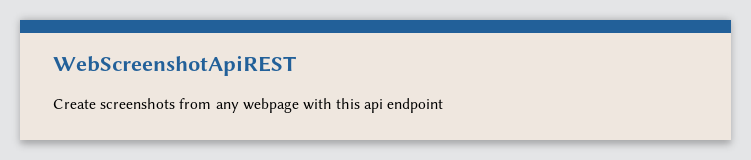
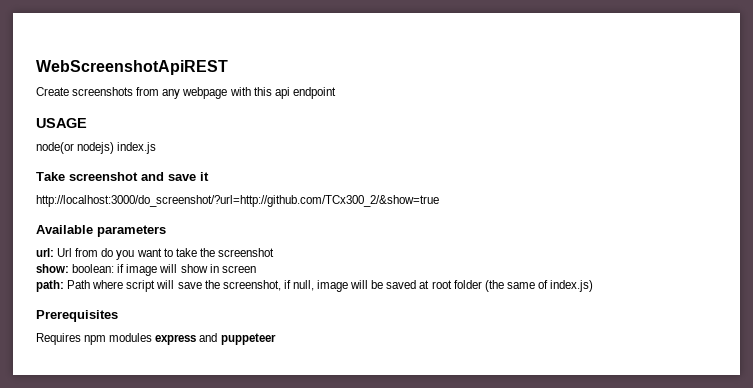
(444, 105) none -> [36,118,87,128] [36,142,157,154] [36,172,209,181] [36,195,439,207] [36,225,166,237] [36,248,274,260] [36,264,256,276] [36,280,594,292] [36,310,118,322] [36,333,276,345] // USAGE // node(or nodejs) index.js // Take screenshot and save it // http://localhost:3000/do_screenshot/?url=http://github.com/TCx300_2/&show=true // Available parameters // url: Url from do you want to take the screenshot // show: boolean: if image will show in screen // path: Path where script will save the screenshot, if null, image will be saved at root folder (the same of index.js) // Prerequisites // Requires npm modules express and puppeteer

